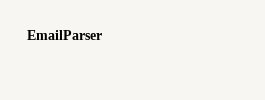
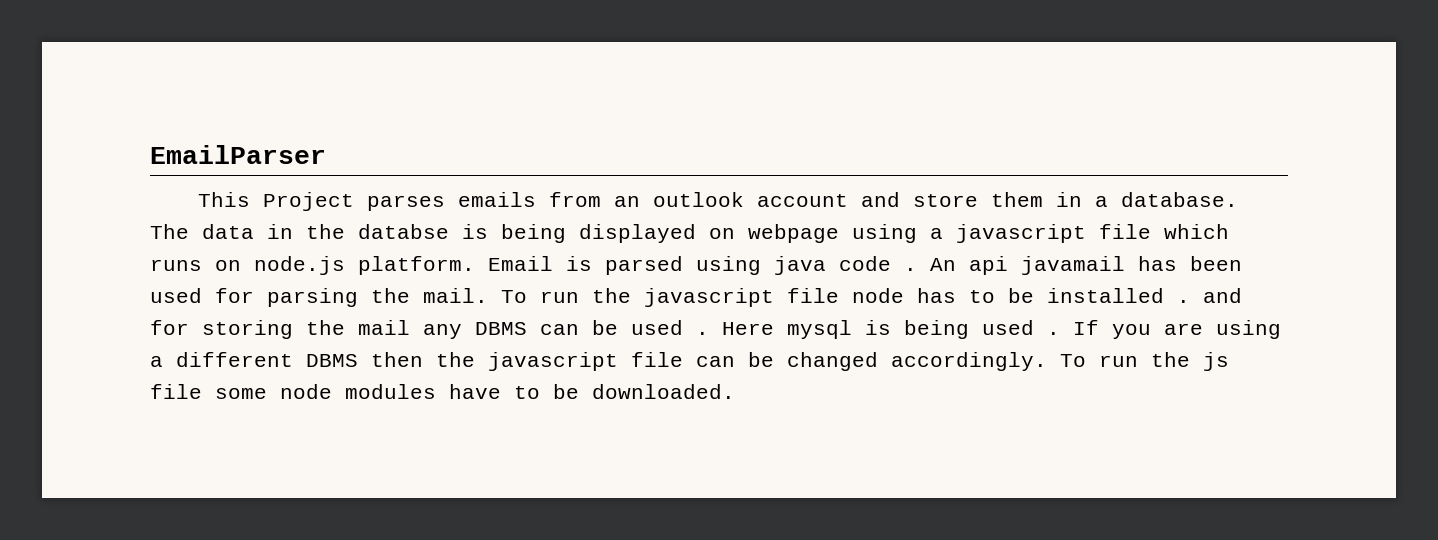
(102, 35) none -> [198,192,1239,211] [150,224,1229,243] [150,256,1242,275] [150,288,1242,307] [150,320,1281,339] [150,352,1229,371] [150,384,735,399] // This Project parses emails from an outlook account and store them in a database. The data in the databse is being displayed on webpage using a javascript file which runs on node.js platform. Email is parsed using java code . An api javamail has been used for parsing the mail. To run the javascript file node has to be installed . and for storing the mail any DBMS can be used . Here mysql is being used . If you are using a different DBMS then the javascript file can be changed accordingly. To run the js file some node modules have to be downloaded.

